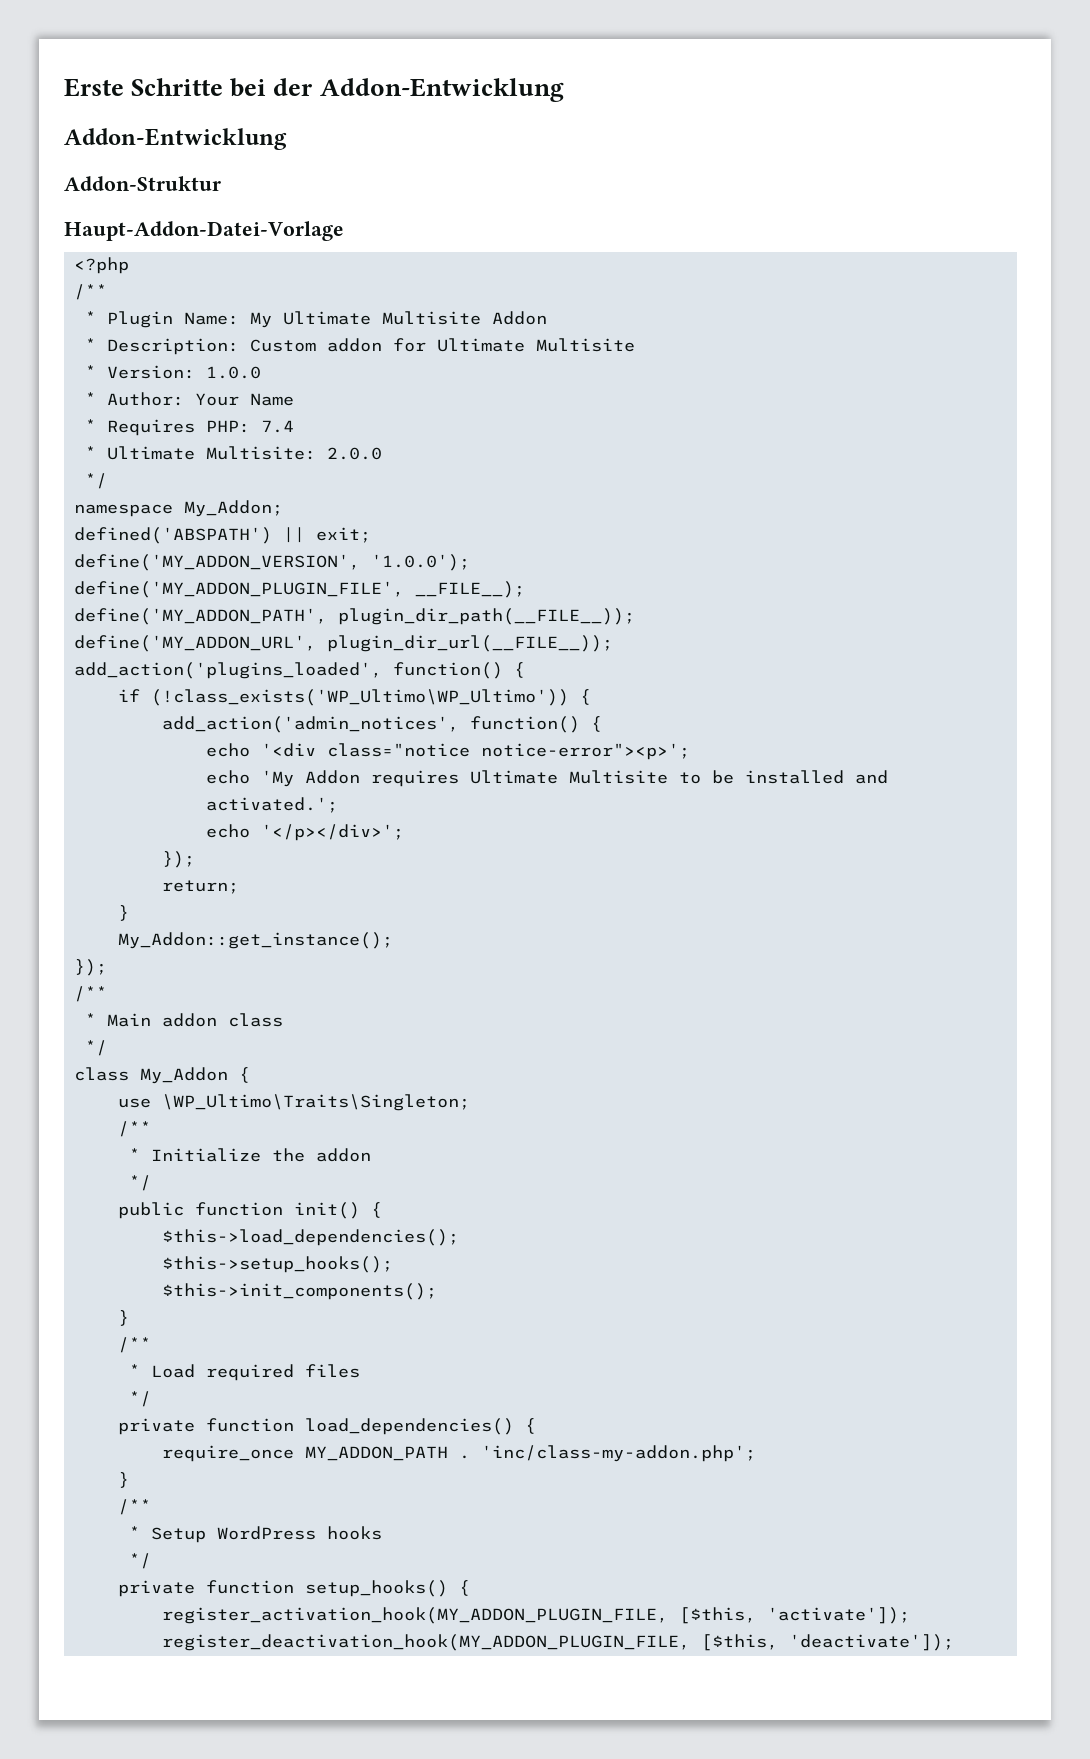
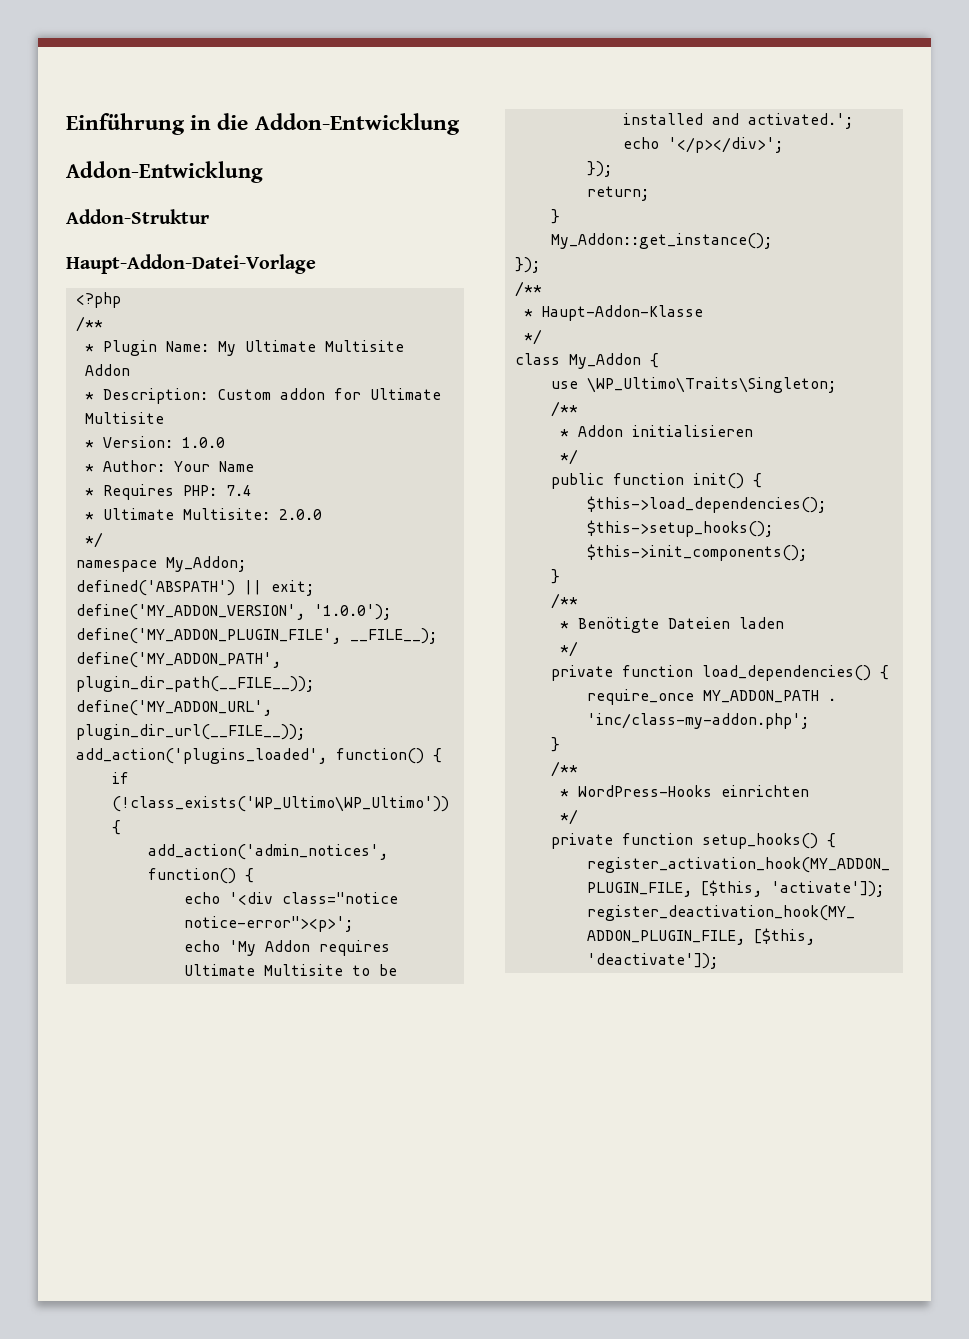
[64,78,314,97] Erste Schritte bei der -> [66,113,249,135] Einführung in die
[107,1013,284,1027] Main addon class -> [542,305,704,321] Haupt-Addon-Klasse
[151,1148,372,1162] Initialize the addon -> [578,425,754,437] Addon initialisieren
[151,1364,361,1381] Load required files -> [578,617,785,633] Benötigte Dateien laden
[151,1526,383,1543] Setup WordPress hooks -> [578,785,810,797] WordPress-Hooks einrichten

